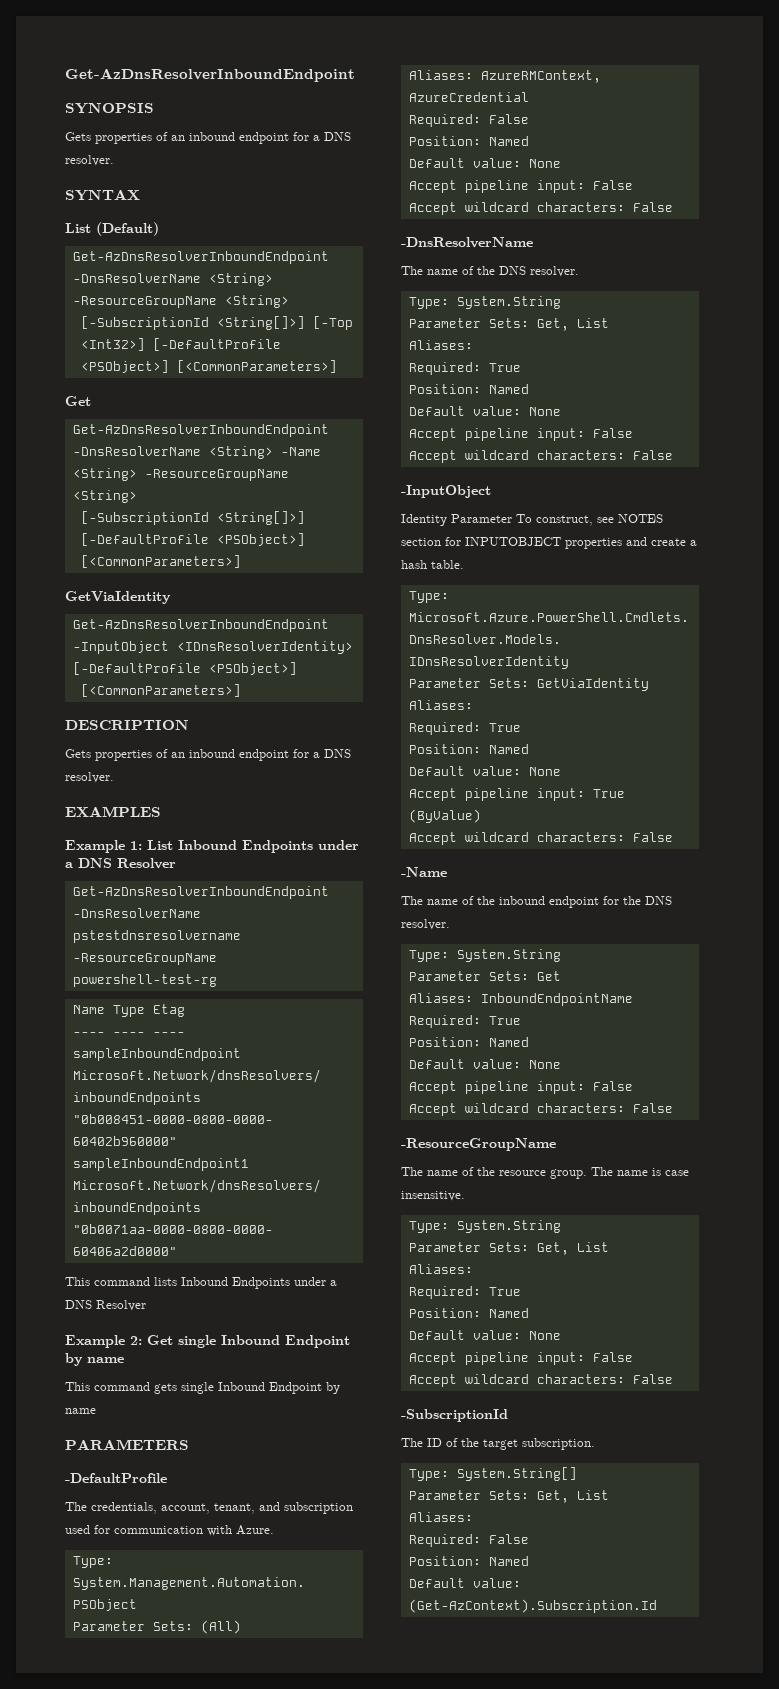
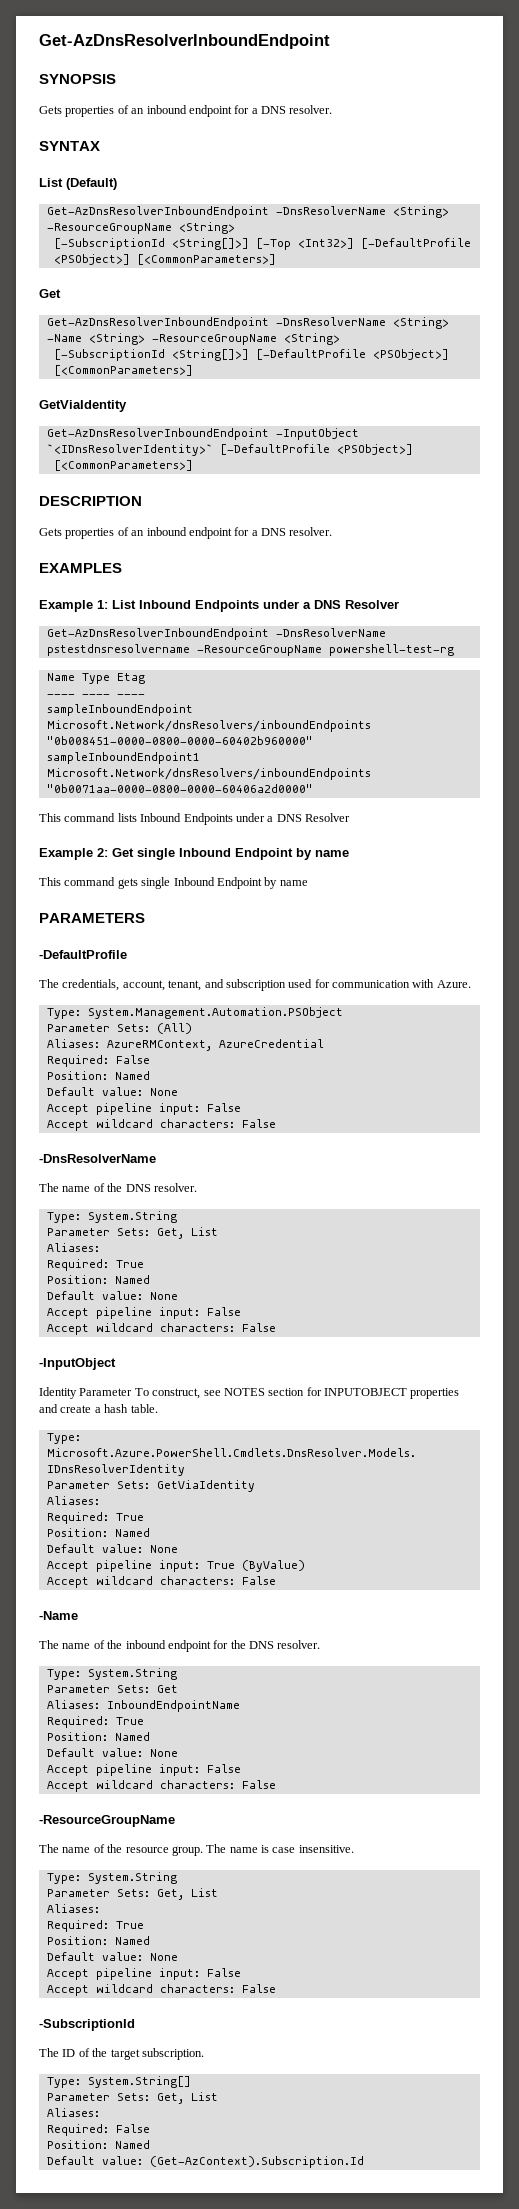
[176,641,353,654] <IDnsResolverIdentity> -> [46,444,213,456] `<IDnsResolverIdentity>`

